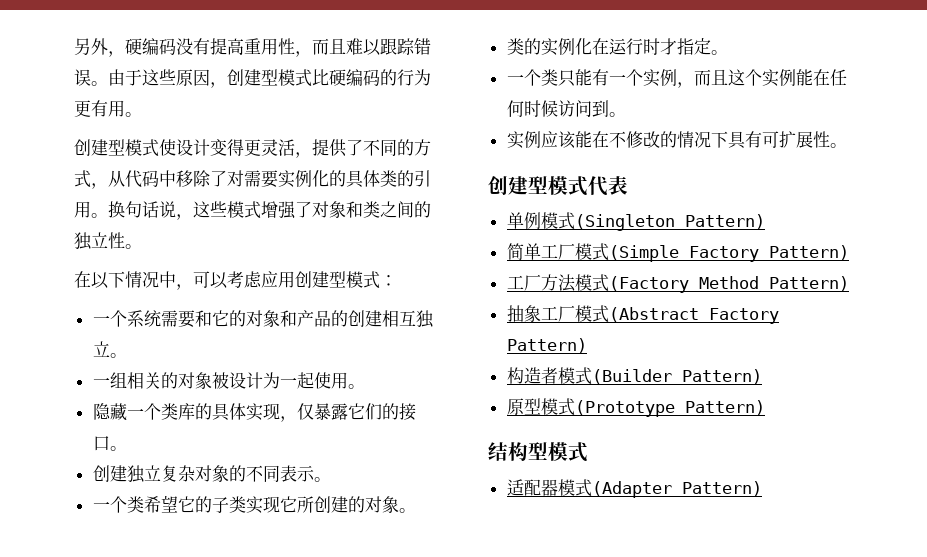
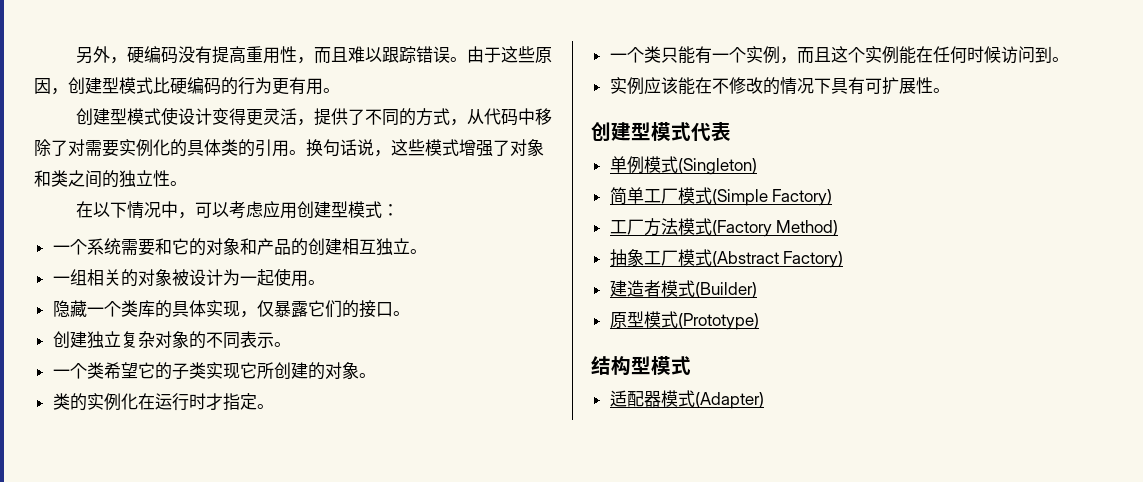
[574,214,765,231] (Singleton Pattern) -> [677,158,757,175] (Singleton)
[688,245,849,262] Factory Pattern) -> [772,189,833,206] Factory)
[698,276,849,291] Method Pattern) -> [776,220,839,236] Method)
[708,308,779,324] [506,338,587,353] [506,367,762,385] Factory Pattern) // 构造者模式(Builder Pattern) -> [783,251,844,268] [609,280,757,298] Factory) // 建造者模式(Builder)
[574,400,765,417] (Prototype Pattern) -> [677,313,759,330] (Prototype)
[591,481,762,498] (Adapter Pattern) -> [694,392,764,409] (Adapter)

